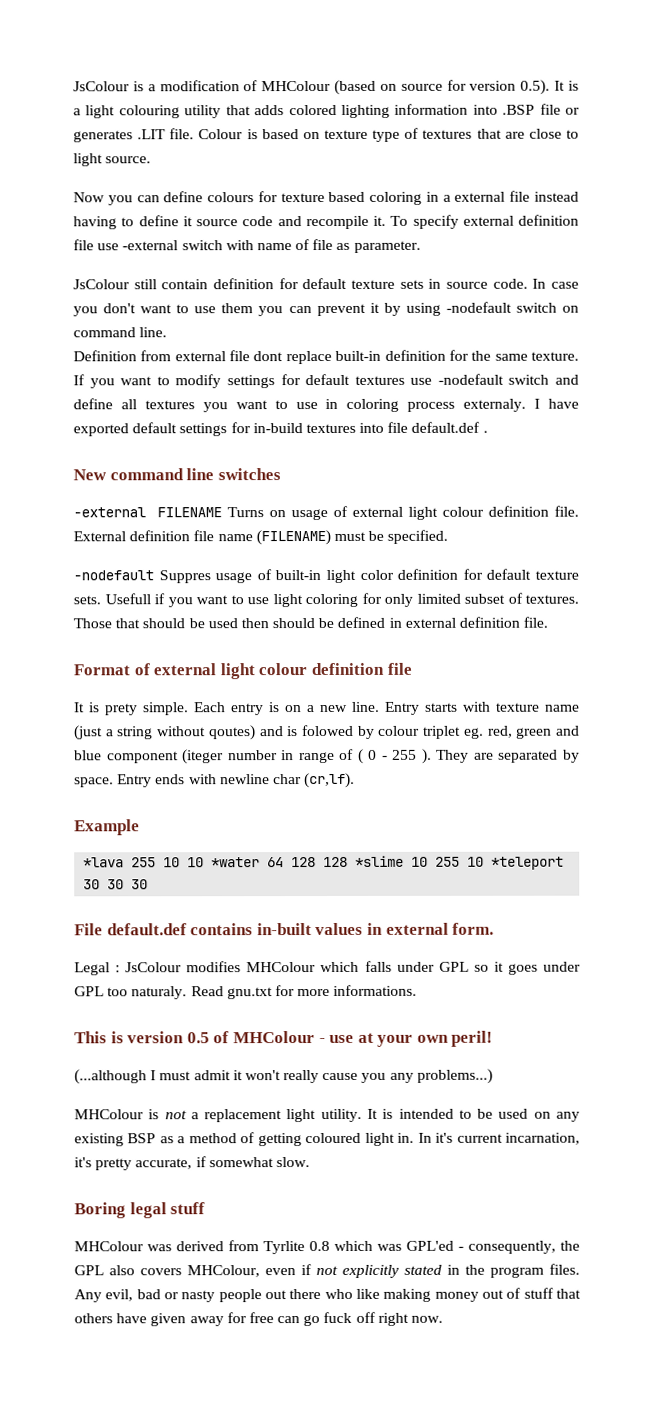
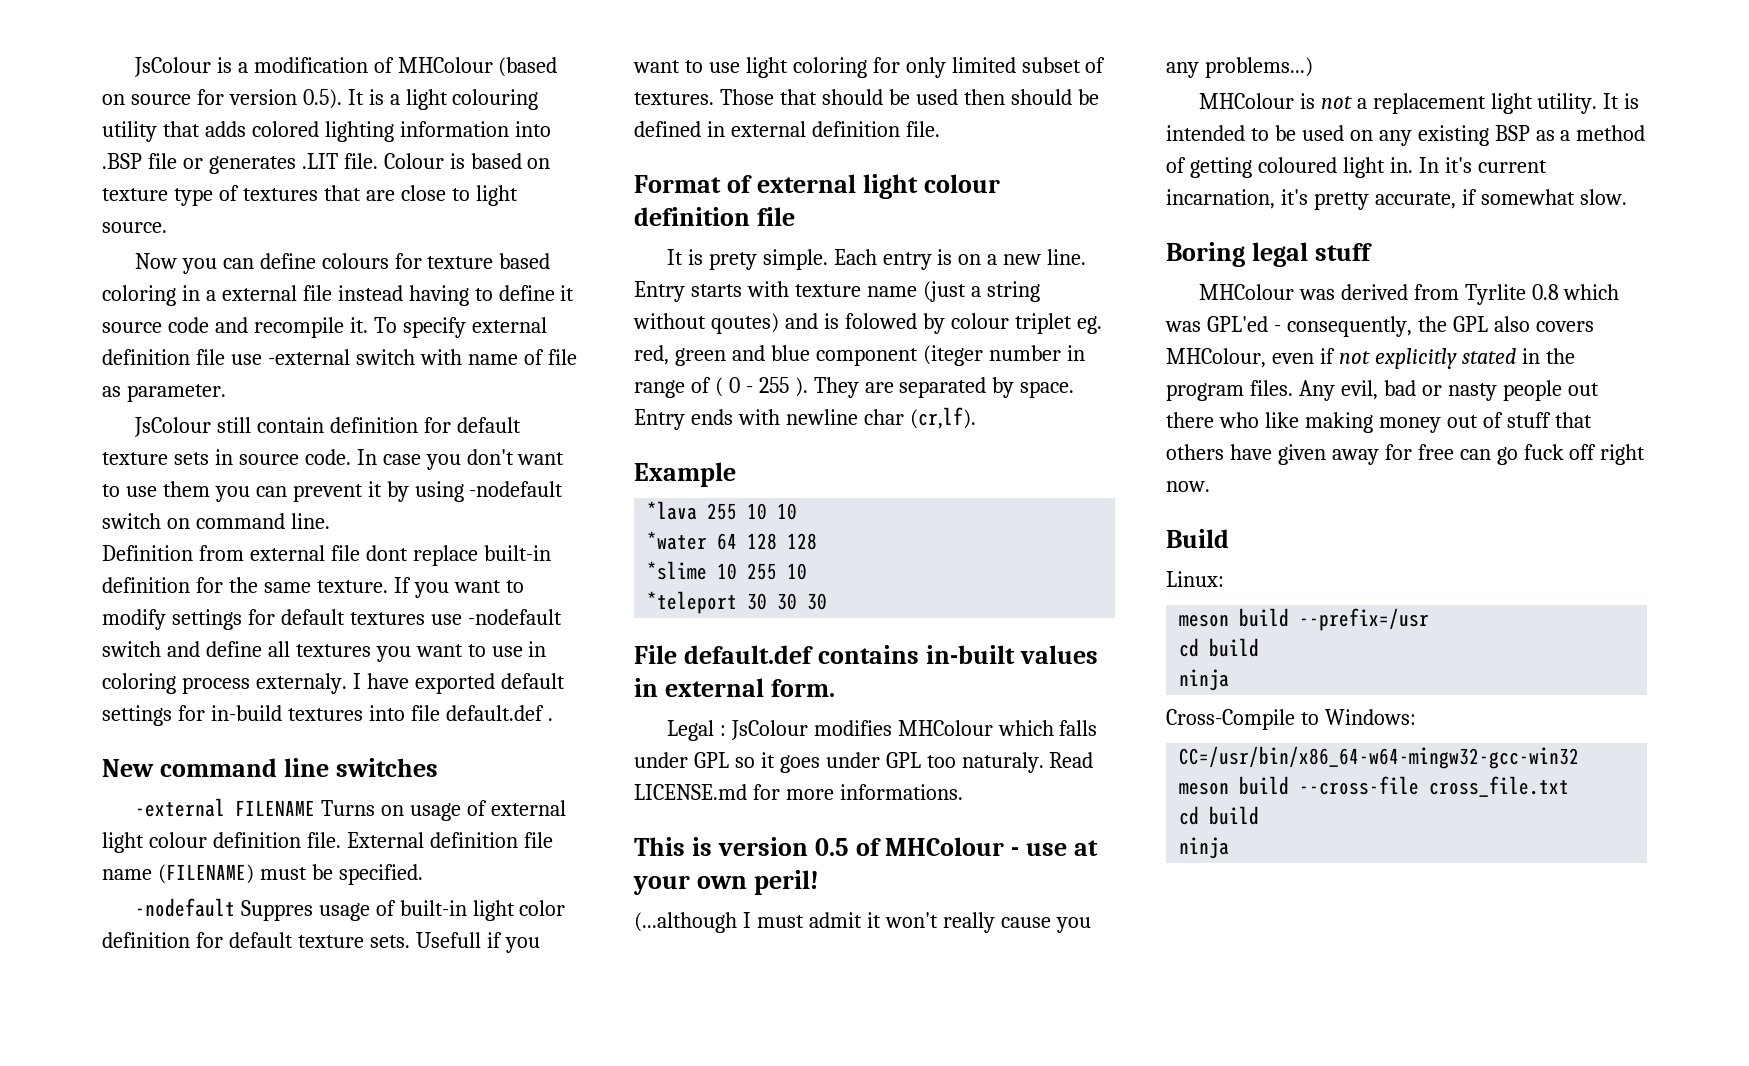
(205, 862) none -> (798, 511) //
(349, 862) none -> (818, 541) //
(485, 861) none -> (808, 571) //
[226,987,273,1000] gnu.txt -> [634,784,747,800] LICENSE.md
(444, 1319) none -> [1166,529,1229,548] [1166,571,1224,587] [1179,608,1430,631] [1179,638,1260,657] [1179,669,1230,691] [1166,709,1416,730] [1179,746,1580,769] [1179,776,1570,797] [1179,806,1260,825] [1179,837,1230,859] // Build // Linux: // meson build --prefix=/usr // cd build // ninja // Cross-Compile to Windows: // CC=/usr/bin/x86_64-w64-mingw32-gcc-win32 meson build --cross-file cross_file.txt // cd build // ninja

